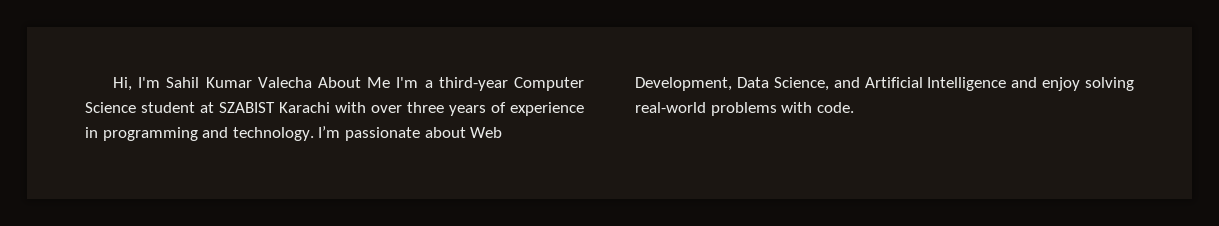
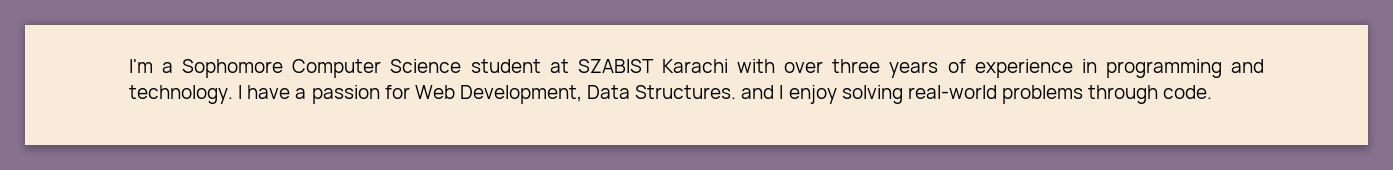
[112,77,391,91] Hi, I'm Sahil Kumar Valecha About Me -> (129, 66) none
[438,77,508,91] third-year -> [182,59,284,78] Sophomore
[318,126,503,141] [635,77,1038,91] I’m passionate about Web Development, Data Science, and Artificial Intelligence and -> [238,85,784,104] I have a passion for Web Development, Data Structures. and I
[781,102,813,113] with -> [1088,85,1159,104] through

